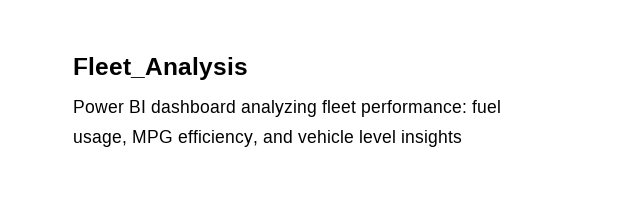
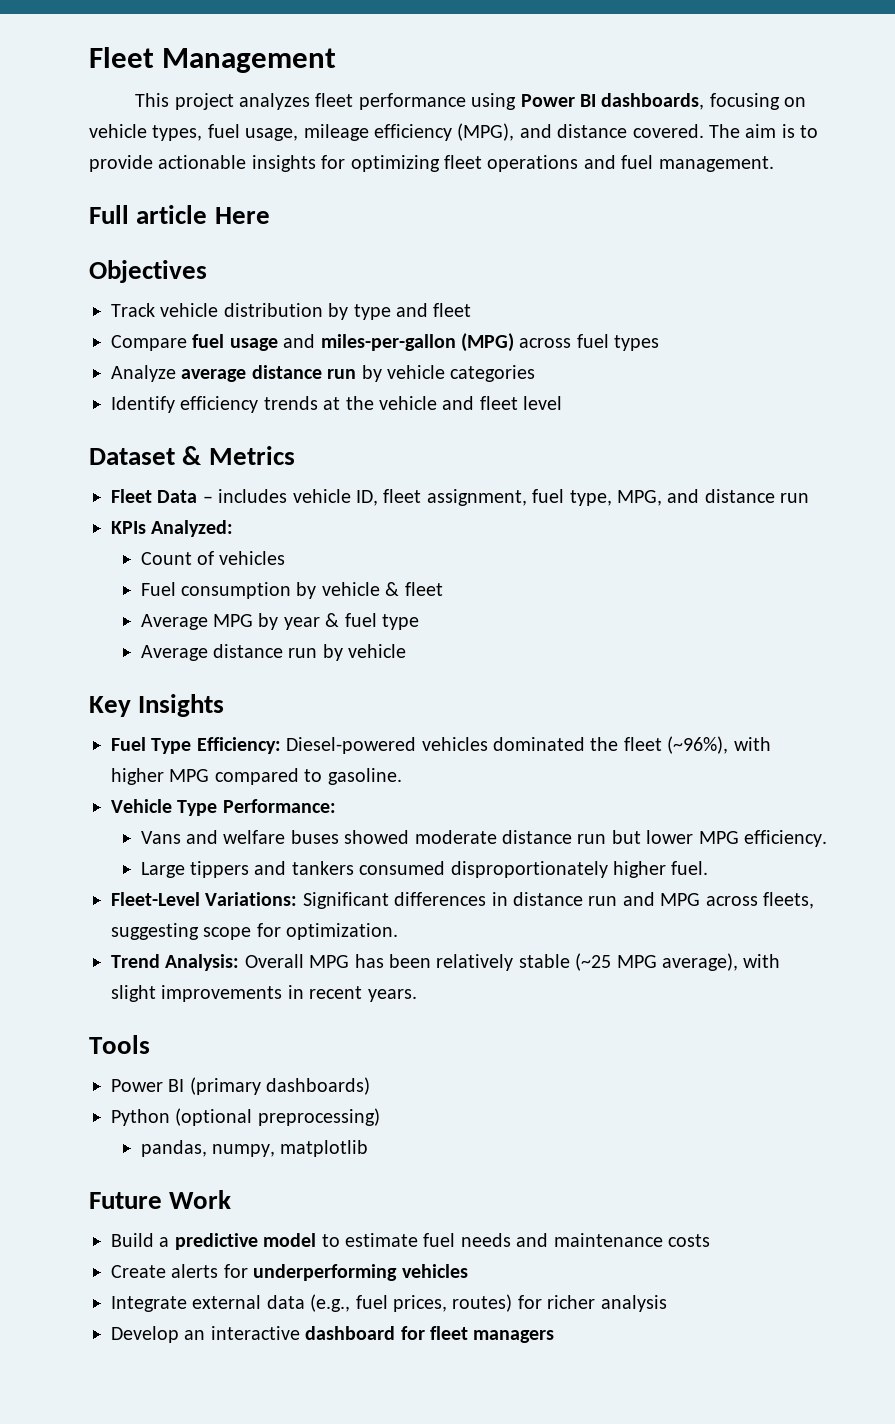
[73,57,248,80] [73,100,501,117] [73,130,462,147] Fleet_Analysis // Power BI dashboard analyzing fleet performance: fuel usage, MPG efficiency, and vehicle level insights -> [89,47,337,73] [135,93,807,110] [89,123,819,141] [89,155,774,172] [89,205,270,224] [89,260,207,283] [111,303,472,320] [111,333,660,352] [111,365,536,382] [111,396,563,413] [89,446,295,465] [111,489,810,506] [111,520,234,537] [140,551,286,565] [140,582,443,599] [140,613,420,630] [140,644,407,661] [89,694,225,717] [111,736,771,754] [111,768,402,785] [111,799,336,816] [140,830,828,847] [140,861,709,878] [111,892,814,909] [111,923,399,940] [111,953,781,971] [111,985,417,1002] [89,1035,150,1054] [111,1077,371,1095] [111,1108,380,1126] [140,1140,369,1157] [89,1190,232,1209] [111,1233,710,1250] [111,1264,468,1281] [111,1294,667,1312] [111,1326,555,1343] Fleet Management // This project analyzes fleet performance using Power BI dashboards, focusing on vehicle types, fuel usage, mileage efficiency (MPG), and distance covered. The aim is to provide actionable insights for optimizing fleet operations and fuel management. // Full article Here // Objectives // Track vehicle distribution by type and fleet // Compare fuel usage and miles-per-gallon (MPG) across fuel types // Analyze average distance run by vehicle categories // Identify efficiency trends at the vehicle and fleet level // Dataset & Metrics // Fleet Data – includes vehicle ID, fleet assignment, fuel type, MPG, and distance run // KPIs Analyzed: // Count of vehicles // Fuel consumption by vehicle & fleet // Average MPG by year & fuel type // Average distance run by vehicle // Key Insights // Fuel Type Efficiency: Diesel-powered vehicles dominated the fleet (~96%), with higher MPG compared to gasoline. // Vehicle Type Performance: // Vans and welfare buses showed moderate distance run but lower MPG efficiency. // Large tippers and tankers consumed disproportionately higher fuel. // Fleet-Level Variations: Significant differences in distance run and MPG across fleets, suggesting scope for optimization. // Trend Analysis: Overall MPG has been relatively stable (~25 MPG average), with slight improvements in recent years. // Tools // Power BI (primary dashboards) // Python (optional preprocessing) // pandas, numpy, matplotlib // Future Work // Build a predictive model to estimate fuel needs and maintenance costs // Create alerts for underperforming vehicles // Integrate external data (e.g., fuel prices, routes) for richer analysis // Develop an interactive dashboard for fleet managers

